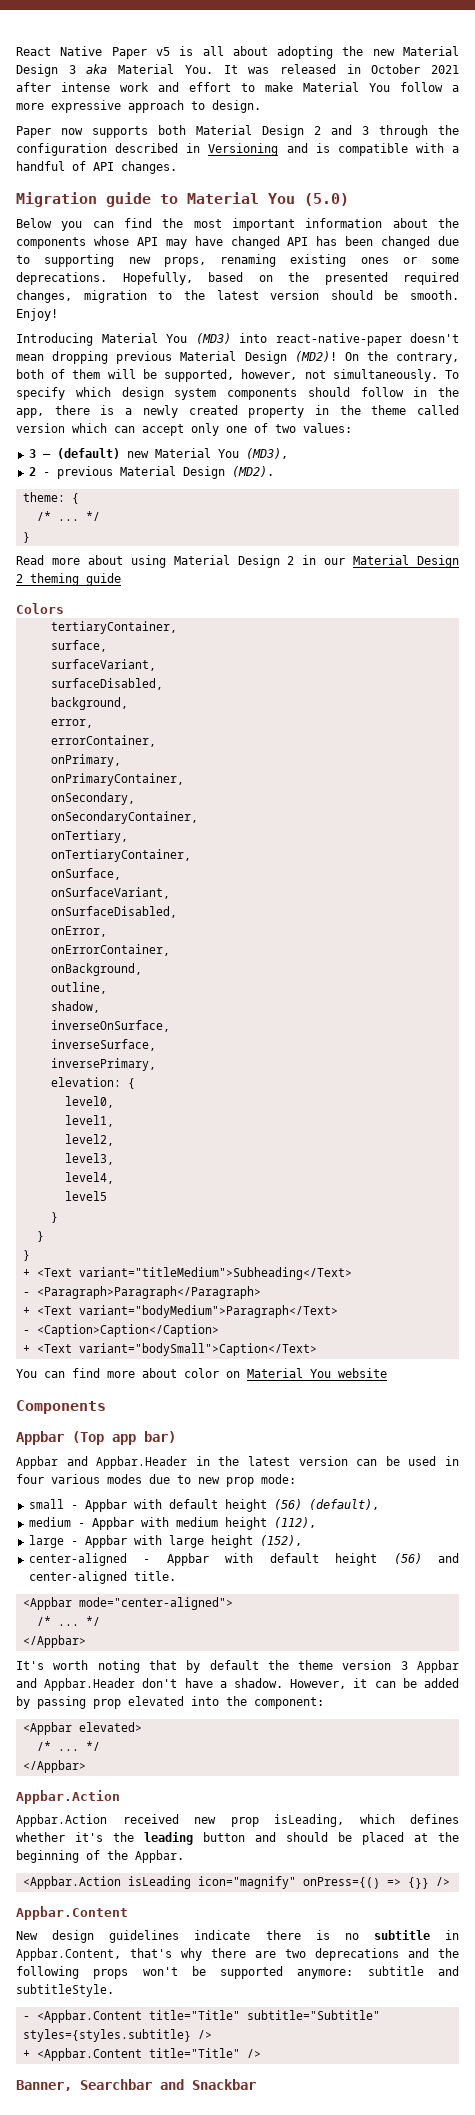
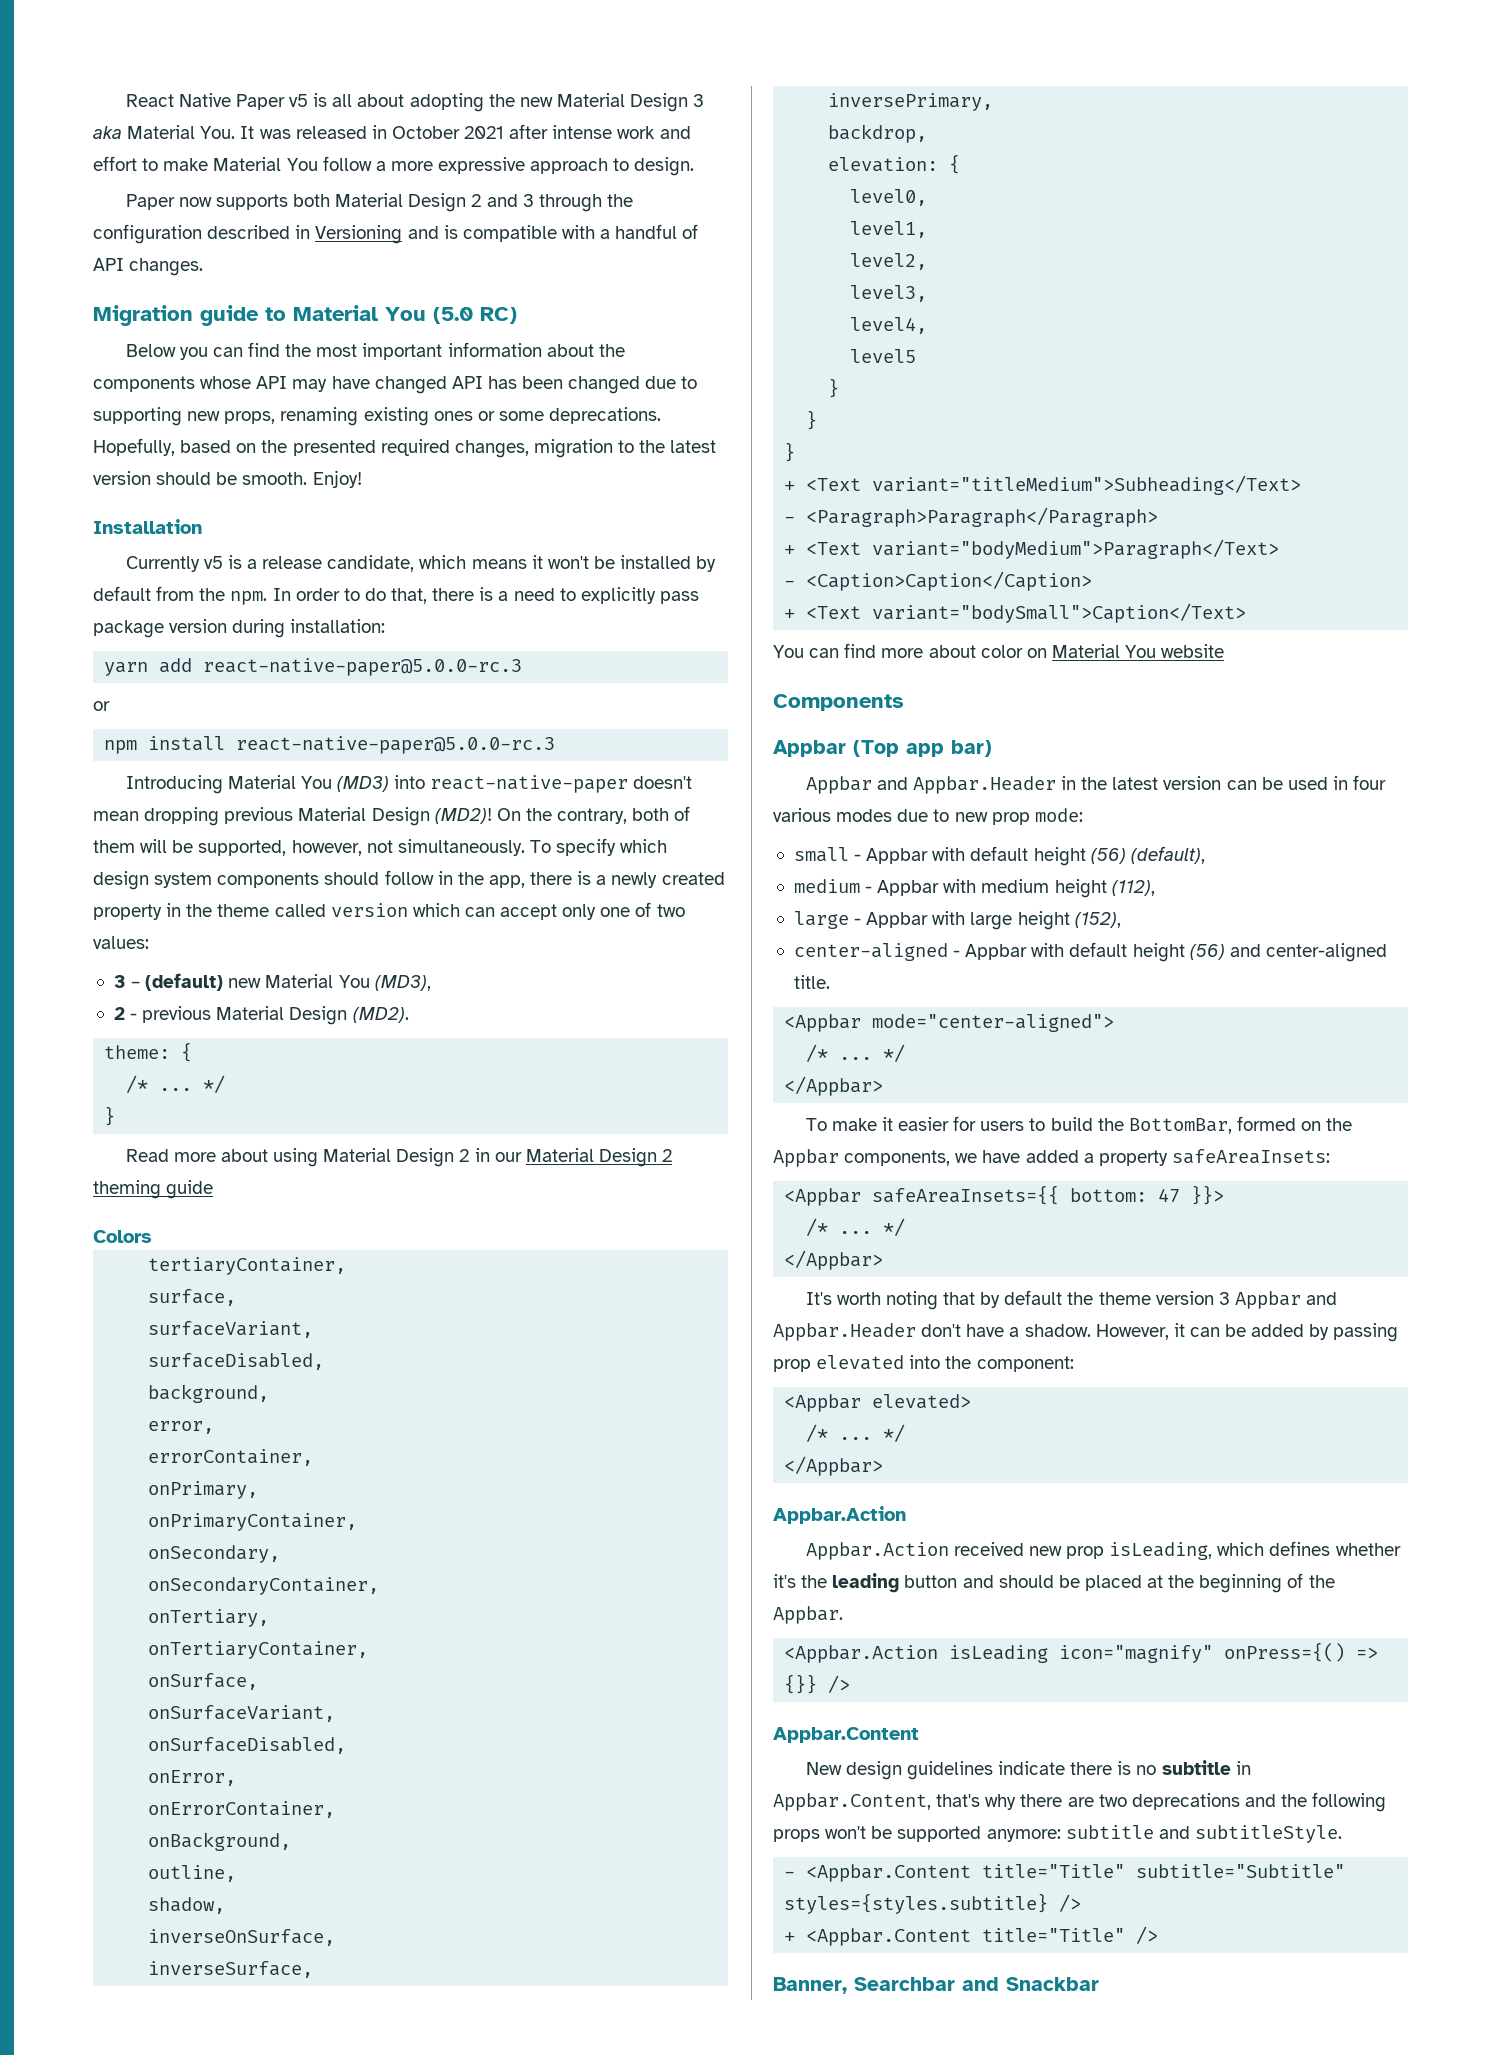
[304,193,349,206] (5.0) -> [433,307,517,324] (5.0 RC)
(58, 314) none -> [93,519,202,534] [125,555,717,572] [93,586,699,605] [93,619,386,638] [104,658,523,676] [93,701,110,711] [104,736,556,754] // Installation // Currently v5 is a release candidate, which means it won't be installed by default from the npm. In order to do that, there is a need to explicitly pass package version during installation: // yarn add react-native-paper@5.0.0-rc.3 // or // npm install react-native-paper@5.0.0-rc.3
(156, 1064) none -> [828,124,928,143] // backdrop,
(86, 1641) none -> [805,1116,1353,1134] [773,1149,1330,1167] [784,1185,1225,1206] [806,1218,906,1236] [784,1250,884,1270] // To make it easier for users to build the BottomBar, formed on the Appbar components, we have added a property safeAreaInsets: // <Appbar safeAreaInsets={{ bottom: 47 }}> // /* ... */ // </Appbar>

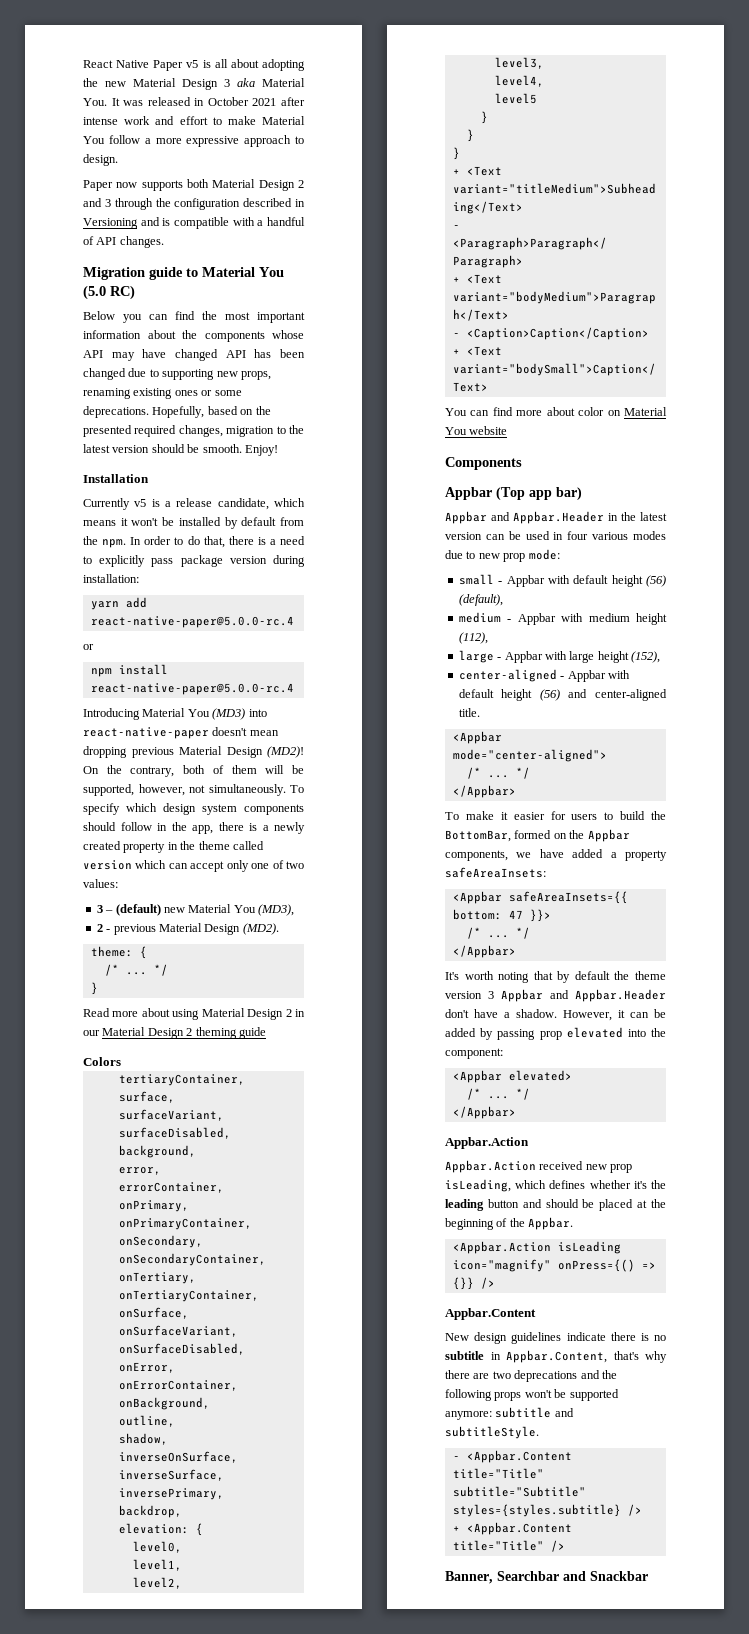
[203,658,523,676] react-native-paper@5.0.0-rc.3 -> [90,616,294,628] react-native-paper@5.0.0-rc.4
[236,736,556,754] react-native-paper@5.0.0-rc.3 -> [90,683,294,695] react-native-paper@5.0.0-rc.4

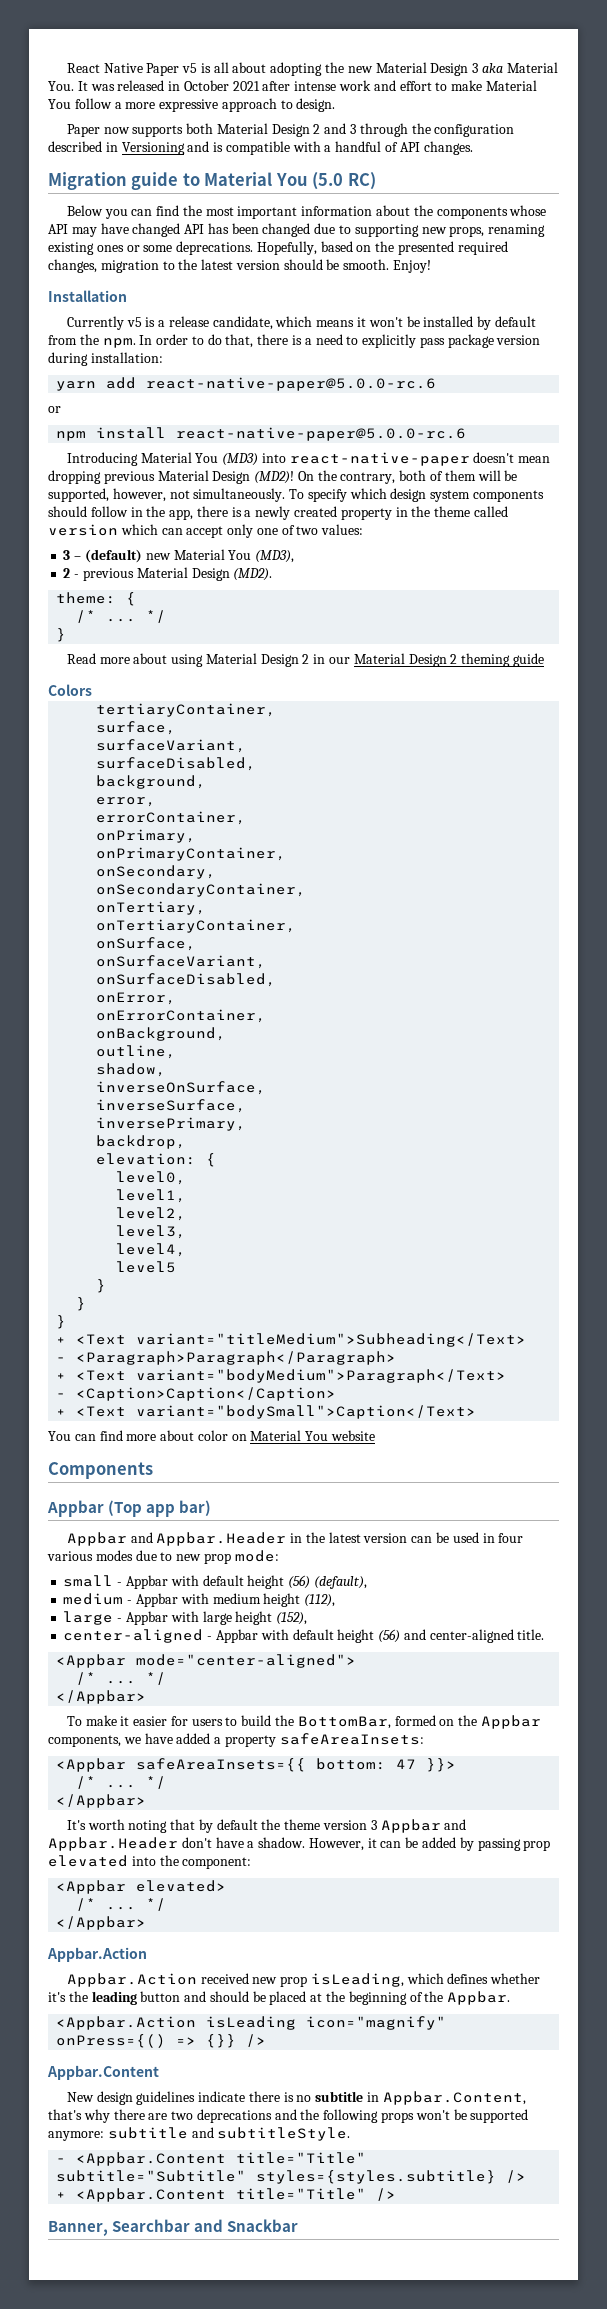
[90,616,294,628] react-native-paper@5.0.0-rc.4 -> [146,377,437,391] react-native-paper@5.0.0-rc.6
[90,683,294,695] react-native-paper@5.0.0-rc.4 -> [176,427,467,441] react-native-paper@5.0.0-rc.6

